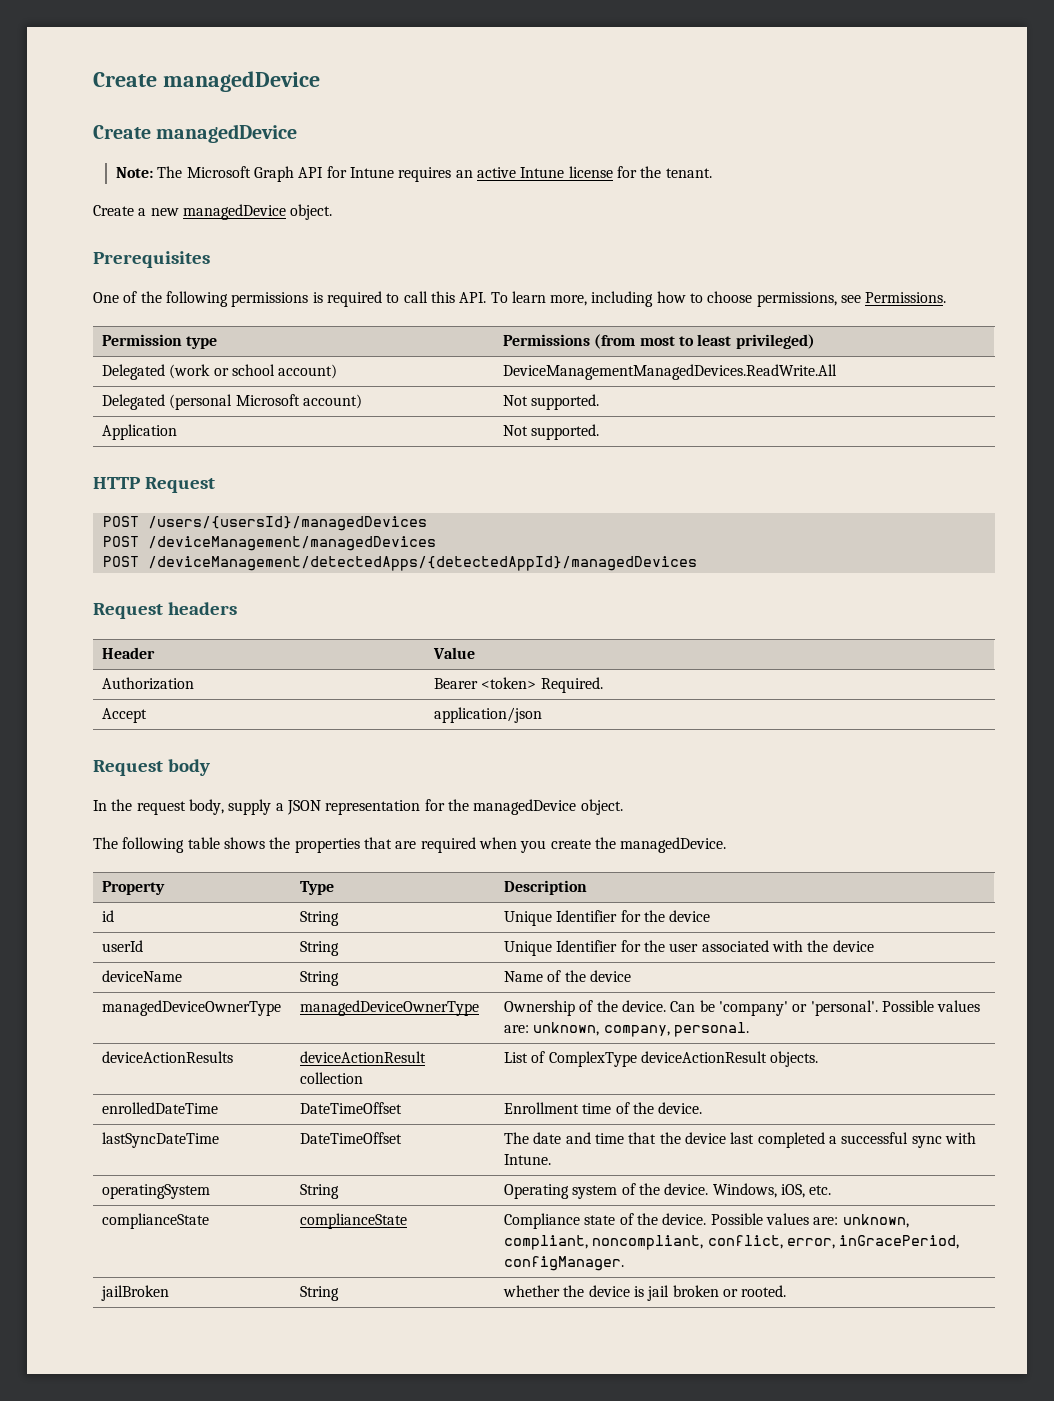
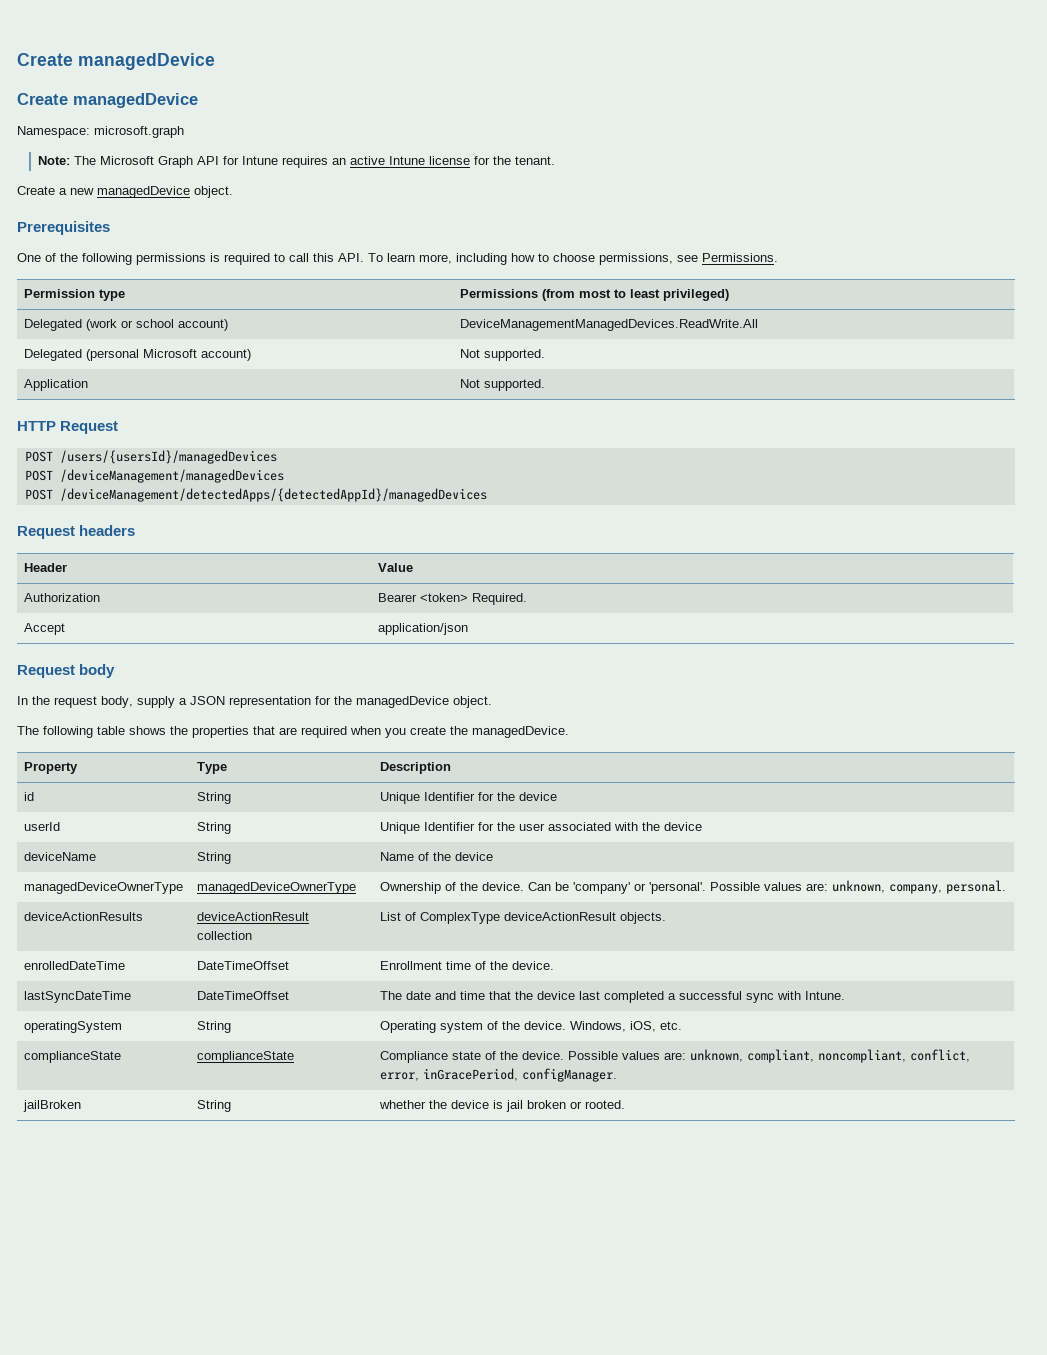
(298, 133) none -> [17,126,184,138] // Namespace: microsoft.graph

